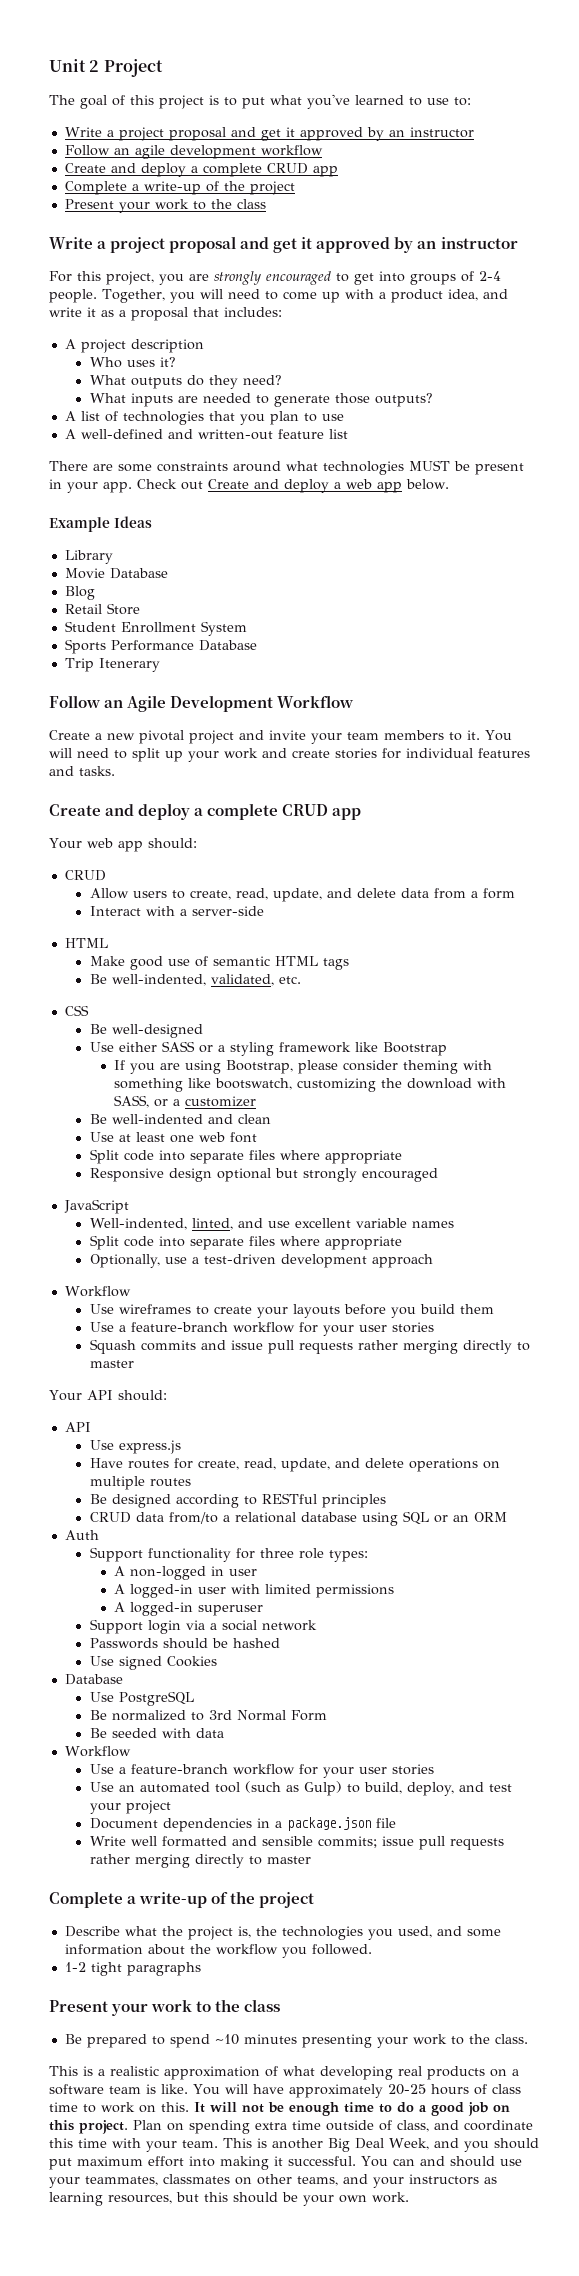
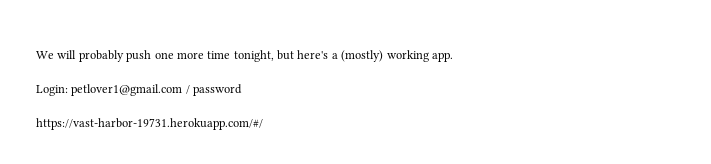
[49,59,163,77] [49,94,471,109] [64,127,474,141] [64,145,323,159] [64,163,338,177] [64,181,295,195] [64,199,266,213] [49,236,518,253] [49,271,501,285] [49,289,508,303] [49,307,282,321] [64,339,204,353] [89,357,176,368] [89,375,282,389] [89,393,433,407] [64,411,344,425] [64,429,348,440] [49,460,524,475] [49,479,449,493] [49,516,152,532] [64,550,113,564] [64,568,168,579] [64,586,95,600] [64,603,140,615] [64,621,247,636] [64,639,257,654] [64,658,160,672] [49,695,355,712] [49,730,512,744] [49,748,530,762] [49,766,115,776] [49,803,362,820] [49,838,197,852] [64,870,106,881] [89,888,515,902] [89,906,264,916] [64,938,108,948] [89,956,349,970] [89,974,301,986] [64,1005,89,1016] [89,1024,203,1038] [89,1041,447,1056] [114,1060,493,1074] [114,1078,507,1092] [114,1095,257,1108] [89,1114,271,1124] [89,1132,257,1143] [89,1149,402,1164] [89,1168,438,1182] [63,1199,129,1214] [89,1218,455,1230] [89,1235,402,1250] [89,1254,434,1268] [64,1286,131,1297] [89,1304,494,1318] [89,1322,434,1336] [89,1339,530,1354] [89,1360,134,1368] [49,1390,167,1401] [64,1422,91,1432] [89,1440,181,1454] [89,1458,500,1472] [89,1476,191,1490] [89,1493,386,1508] [89,1511,507,1526] [64,1530,99,1540] [89,1547,368,1562] [114,1566,258,1580] [114,1584,395,1598] [114,1602,264,1616] [89,1619,317,1634] [89,1638,280,1649] [89,1656,217,1670] [64,1674,123,1685] [89,1691,194,1706] [89,1710,327,1721] [89,1728,224,1738] [64,1746,131,1757] [89,1764,434,1778] [89,1781,513,1796] [89,1800,171,1814] [89,1817,396,1832] [89,1836,505,1850] [89,1854,311,1868] [49,1891,315,1908] [64,1926,501,1940] [64,1944,372,1958] [64,1962,201,1976] [49,1999,281,2016] [64,2034,528,2048] [49,2066,519,2080] [49,2084,521,2098] [49,2102,510,2116] [49,2120,533,2134] [49,2138,539,2152] [49,2156,522,2170] [49,2174,497,2188] [49,2192,409,2206] Unit 2 Project // The goal of this project is to put what you've learned to use to: // Write a project proposal and get it approved by an instructor // Follow an agile development workflow // Create and deploy a complete CRUD app // Complete a write-up of the project // Present your work to the class // Write a project proposal and get it approved by an instructor // For this project, you are strongly encouraged to get into groups of 2-4 people. Together, you will need to come up with a product idea, and write it as a proposal that includes: // A project description // Who uses it? // What outputs do they need? // What inputs are needed to generate those outputs? // A list of technologies that you plan to use // A well-defined and written-out feature list // There are some constraints around what technologies MUST be present in your app. Check out Create and deploy a web app below. // Example Ideas // Library // Movie Database // Blog // Retail Store // Student Enrollment System // Sports Performance Database // Trip Itenerary // Follow an Agile Development Workflow // Create a new pivotal project and invite your team members to it. You will need to split up your work and create stories for individual features and tasks. // Create and deploy a complete CRUD app // Your web app should: // CRUD // Allow users to create, read, update, and delete data from a form // Interact with a server-side // HTML // Make good use of semantic HTML tags // Be well-indented, validated, etc. // CSS // Be well-designed // Use either SASS or a styling framework like Bootstrap // If you are using Bootstrap, please consider theming with something like bootswatch, customizing the download with SASS, or a customizer // Be well-indented and clean // Use at least one web font // Split code into separate files where appropriate // Responsive design optional but strongly encouraged // JavaScript // Well-indented, linted, and use excellent variable names // Split code into separate files where appropriate // Optionally, use a test-driven development approach // Workflow // Use wireframes to create your layouts before you build them // Use a feature-branch workflow for your user stories // Squash commits and issue pull requests rather merging directly to master // Your API should: // API // Use express.js // Have routes for create, read, update, and delete operations on multiple routes // Be designed according to RESTful principles // CRUD data from/to a relational database using SQL or an ORM // Auth // Support functionality for three role types: // A non-logged in user // A logged-in user with limited permissions // A logged-in superuser // Support login via a social network // Passwords should be hashed // Use signed Cookies // Database // Use PostgreSQL // Be normalized to 3rd Normal Form // Be seeded with data // Workflow // Use a feature-branch workflow for your user stories // Use an automated tool (such as Gulp) to build, deploy, and test your project // Document dependencies in a package.json file // Write well formatted and sensible commits; issue pull requests rather merging directly to master // Complete a write-up of the project // Describe what the project is, the technologies you used, and some information about the workflow you followed. // 1-2 tight paragraphs // Present your work to the class // Be prepared to spend ~10 minutes presenting your work to the class. // This is a realistic approximation of what developing real products on a software team is like. You will have approximately 20-25 hours of class time to work on this. It will not be enough time to do a good job on this project. Plan on spending extra time outside of class, and coordinate this time with your team. This is another Big Deal Week, and you should put maximum effort into making it successful. You can and should use your teammates, classmates on other teams, and your instructors as learning resources, but this should be your own work. -> [36,50,453,62] [36,84,243,96] [36,118,263,130] We will probably push one more time tonight, but here's a (mostly) working app. // Login: petlover1@gmail.com / password // https://vast-harbor-19731.herokuapp.com/#/

